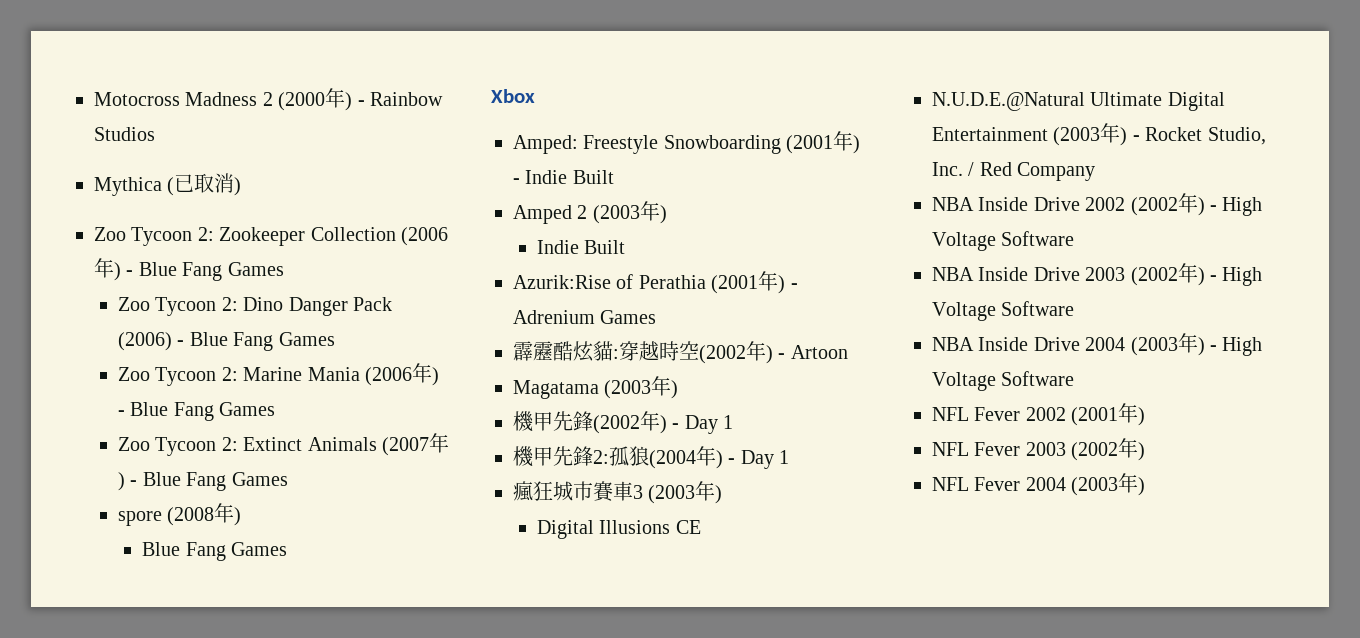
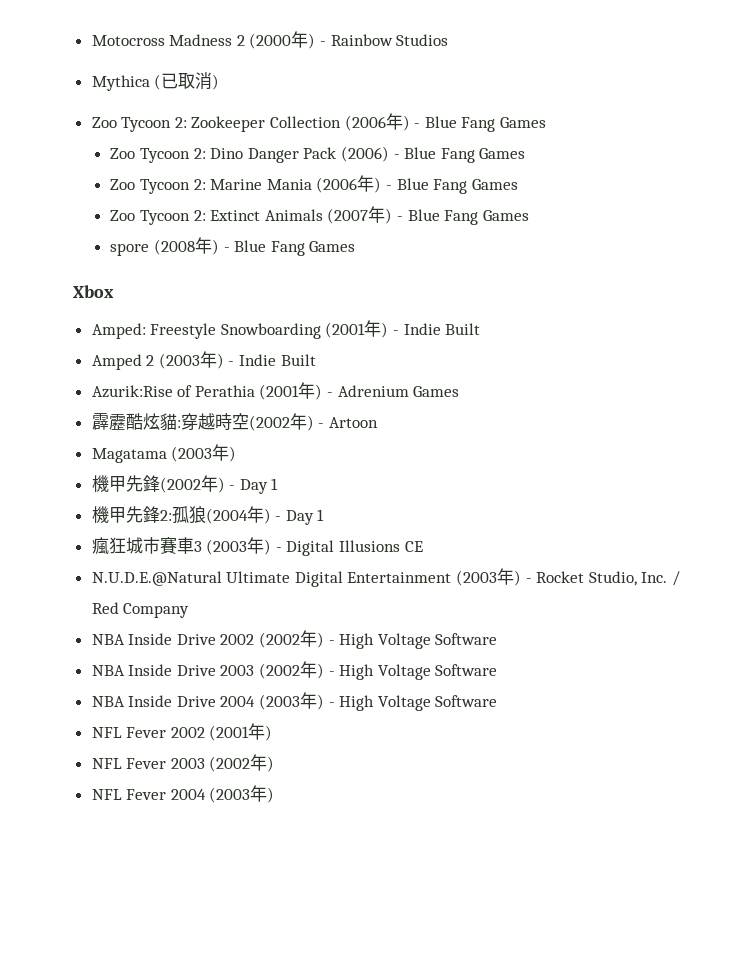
(242, 516) // -> [223,247,230,252] -
(667, 214) // -> [228,361,235,366] -
(723, 494) // -> [275,547,282,552] -

